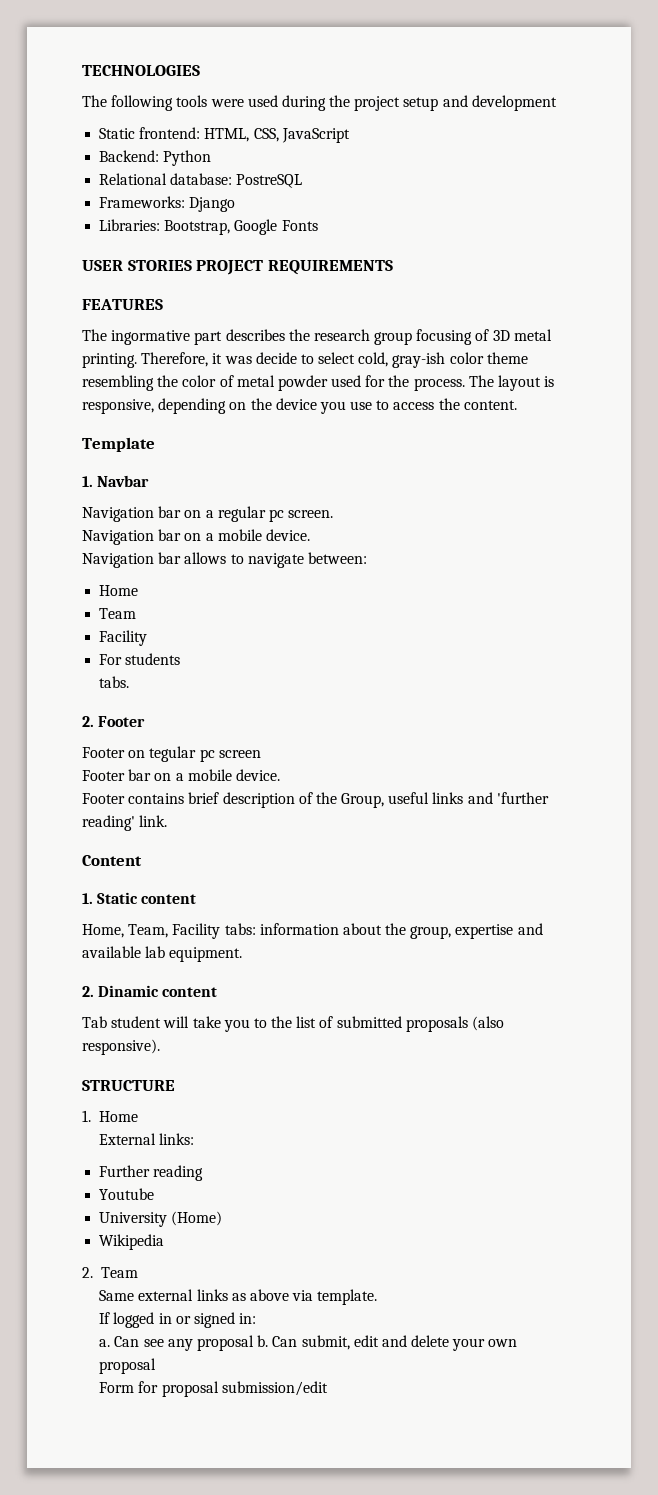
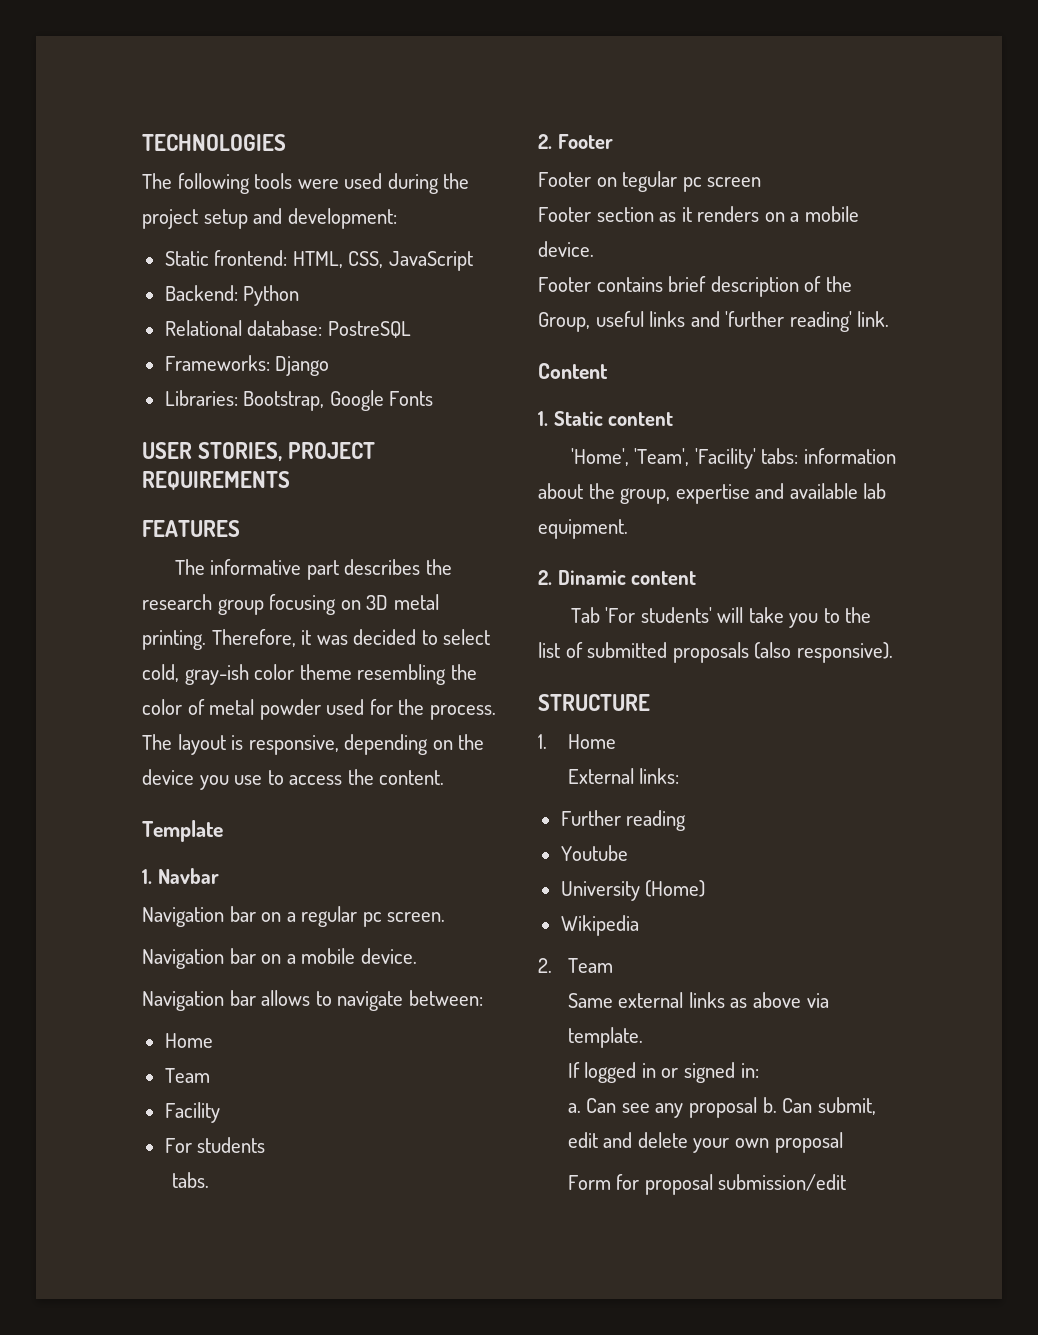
[471,95,557,111] development -> [287,208,397,229] development:
[127,260,192,271] STORIES -> [198,442,283,462] STORIES,
[111,330,191,345] ingormative -> [210,559,302,575] informative
[475,329,490,341] of -> [340,600,361,610] on
[255,352,297,364] decide -> [353,629,417,645] decided
[128,769,152,781] bar -> [596,206,760,222] section as it renders
[82,923,221,939] Home, Team, Facility -> [570,448,756,469] 'Home', 'Team', 'Facility'
[111,1016,162,1028] student -> [605,607,712,623] 'For students'

